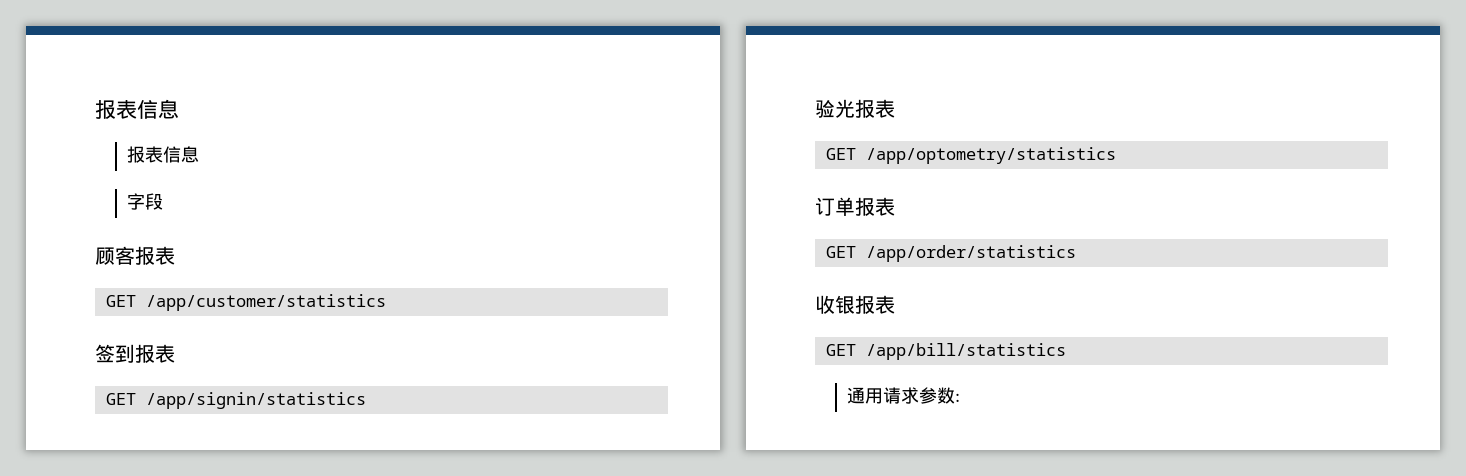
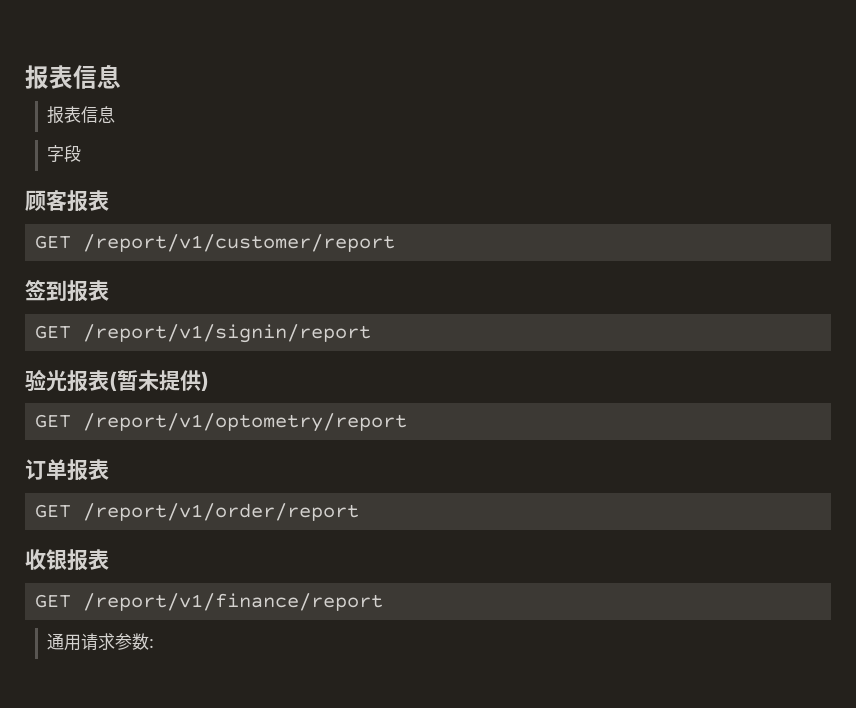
[145,294,386,311] /app/customer/statistics -> [83,234,396,252] /report/v1/customer/report
[145,392,366,409] /app/signin/statistics -> [83,324,372,343] /report/v1/signin/report
[825,147,1116,164] // GET /app/optometry/statistics -> [109,370,209,391] [35,413,408,432] (暂未提供) // GET /report/v1/optometry/report
[865,245,1076,262] /app/order/statistics -> [83,503,360,521] /report/v1/order/report
[865,343,1066,360] /app/bill/statistics -> [83,593,384,611] /report/v1/finance/report

